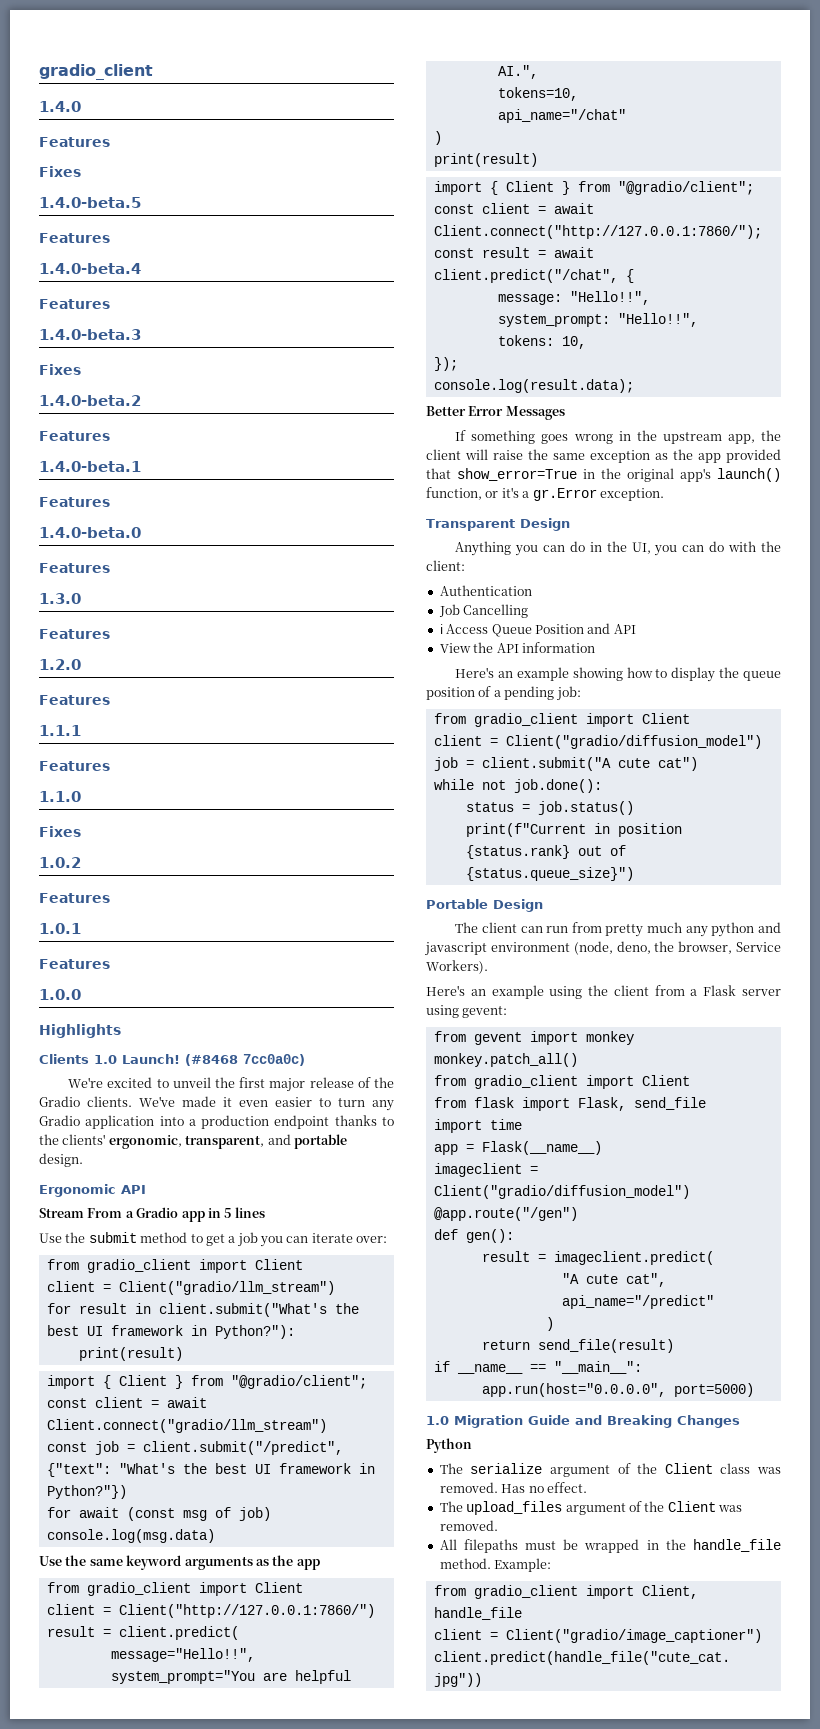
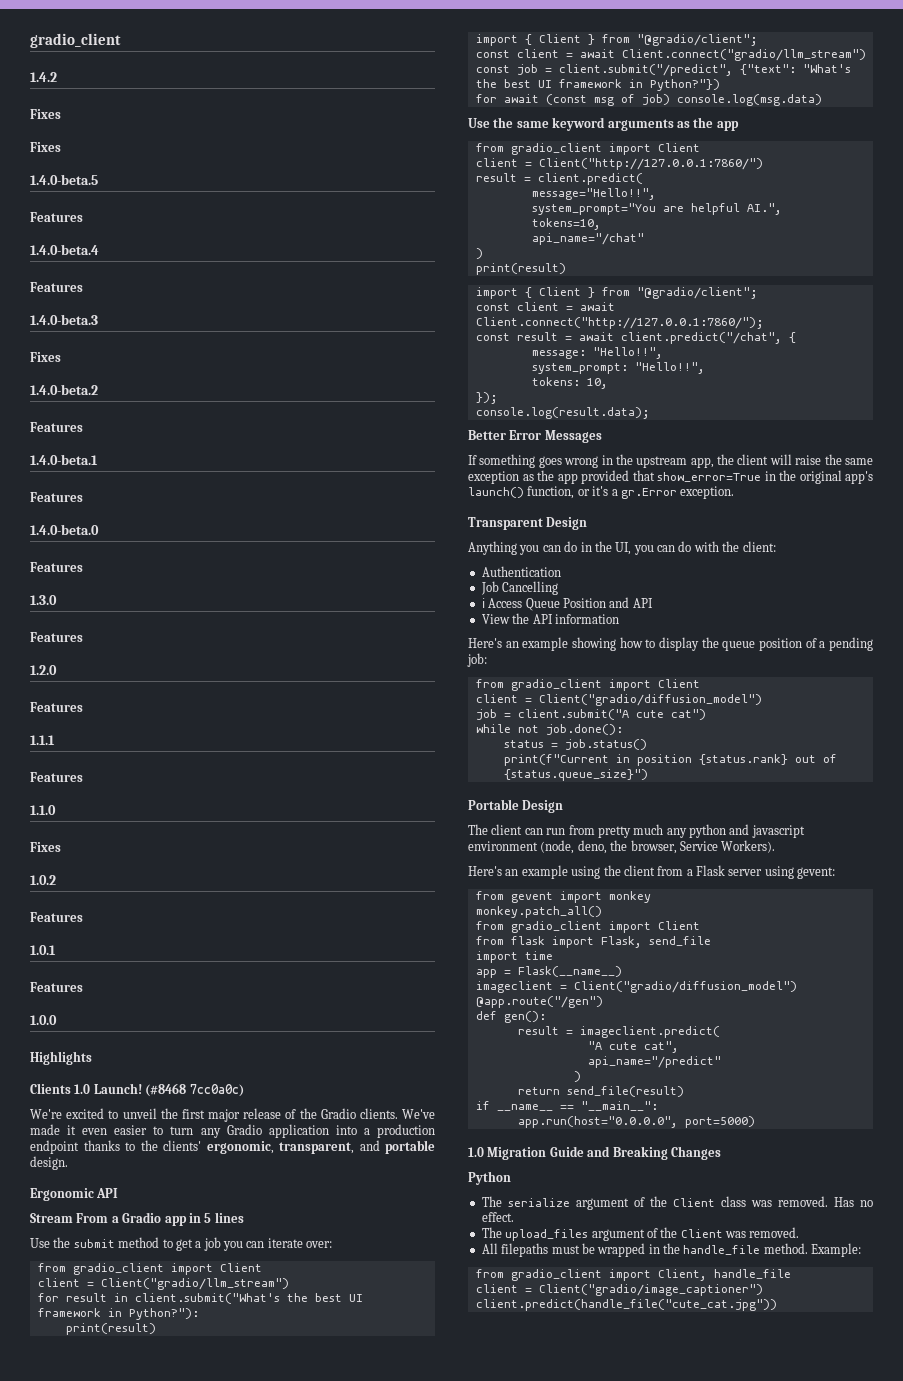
[39,101,81,112] [39,137,110,147] 1.4.0 // Features -> [30,72,57,82] [30,109,61,119] 1.4.2 // Fixes

